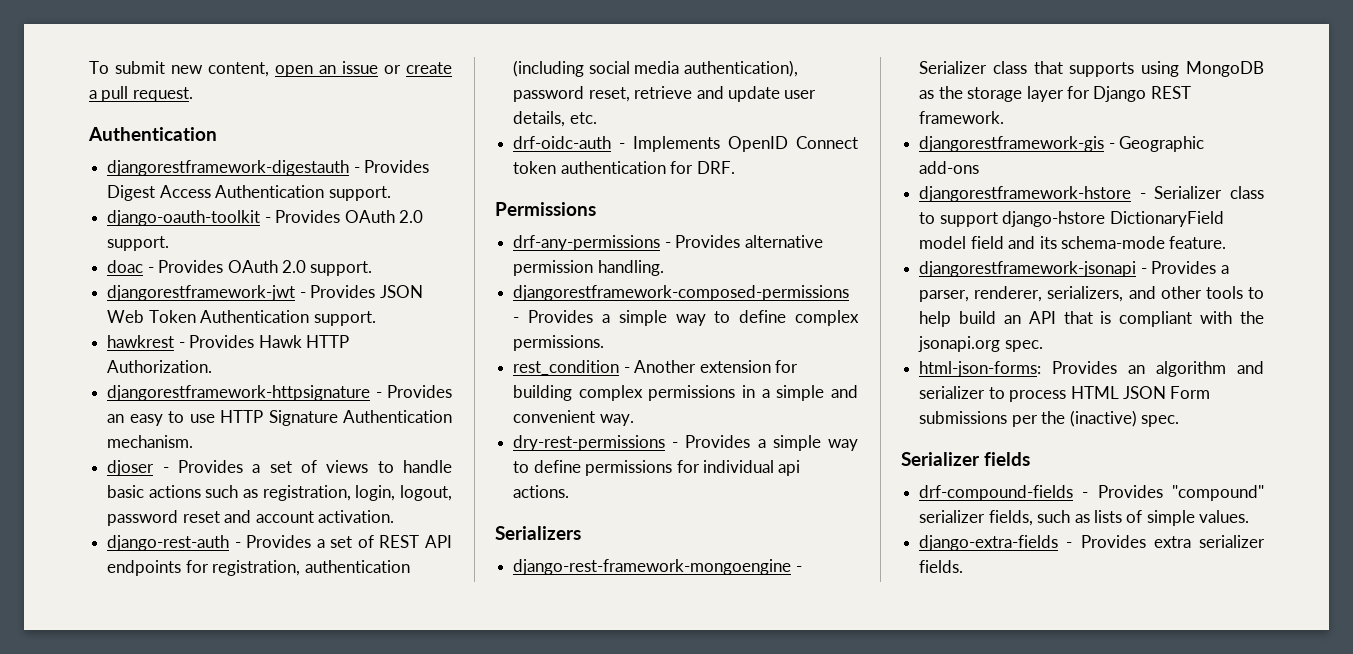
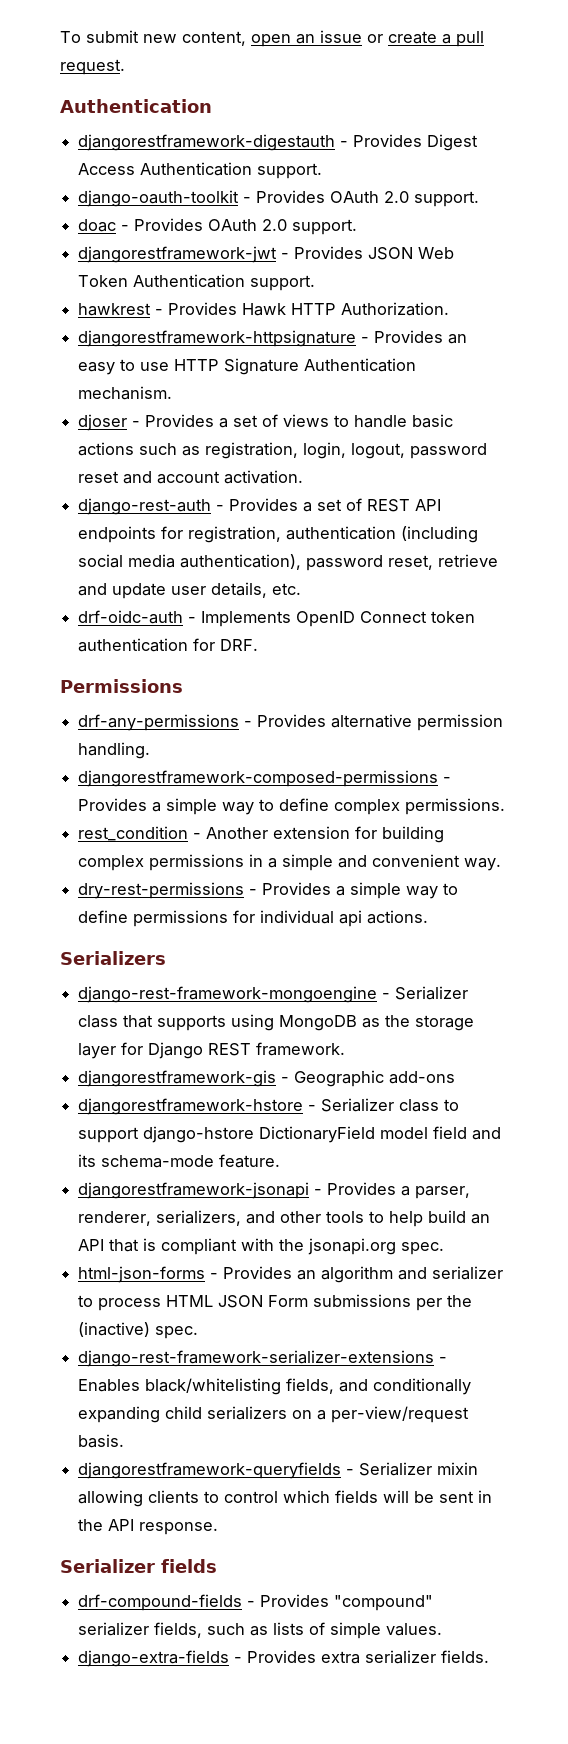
[919,361,1042,377] html-json-forms: -> [78,1266,219,1283] html-json-forms -
(1179, 421) none -> [78,1350,448,1367] [78,1378,472,1395] [78,1406,470,1423] [78,1434,125,1448] [78,1462,479,1479] [78,1490,493,1507] [78,1519,219,1535] // django-rest-framework-serializer-extensions - Enables black/whitelisting fields, and conditionally expanding child serializers on a per-view/request basis. // djangorestframework-queryfields - Serializer mixin allowing clients to control which fields will be sent in the API response.

